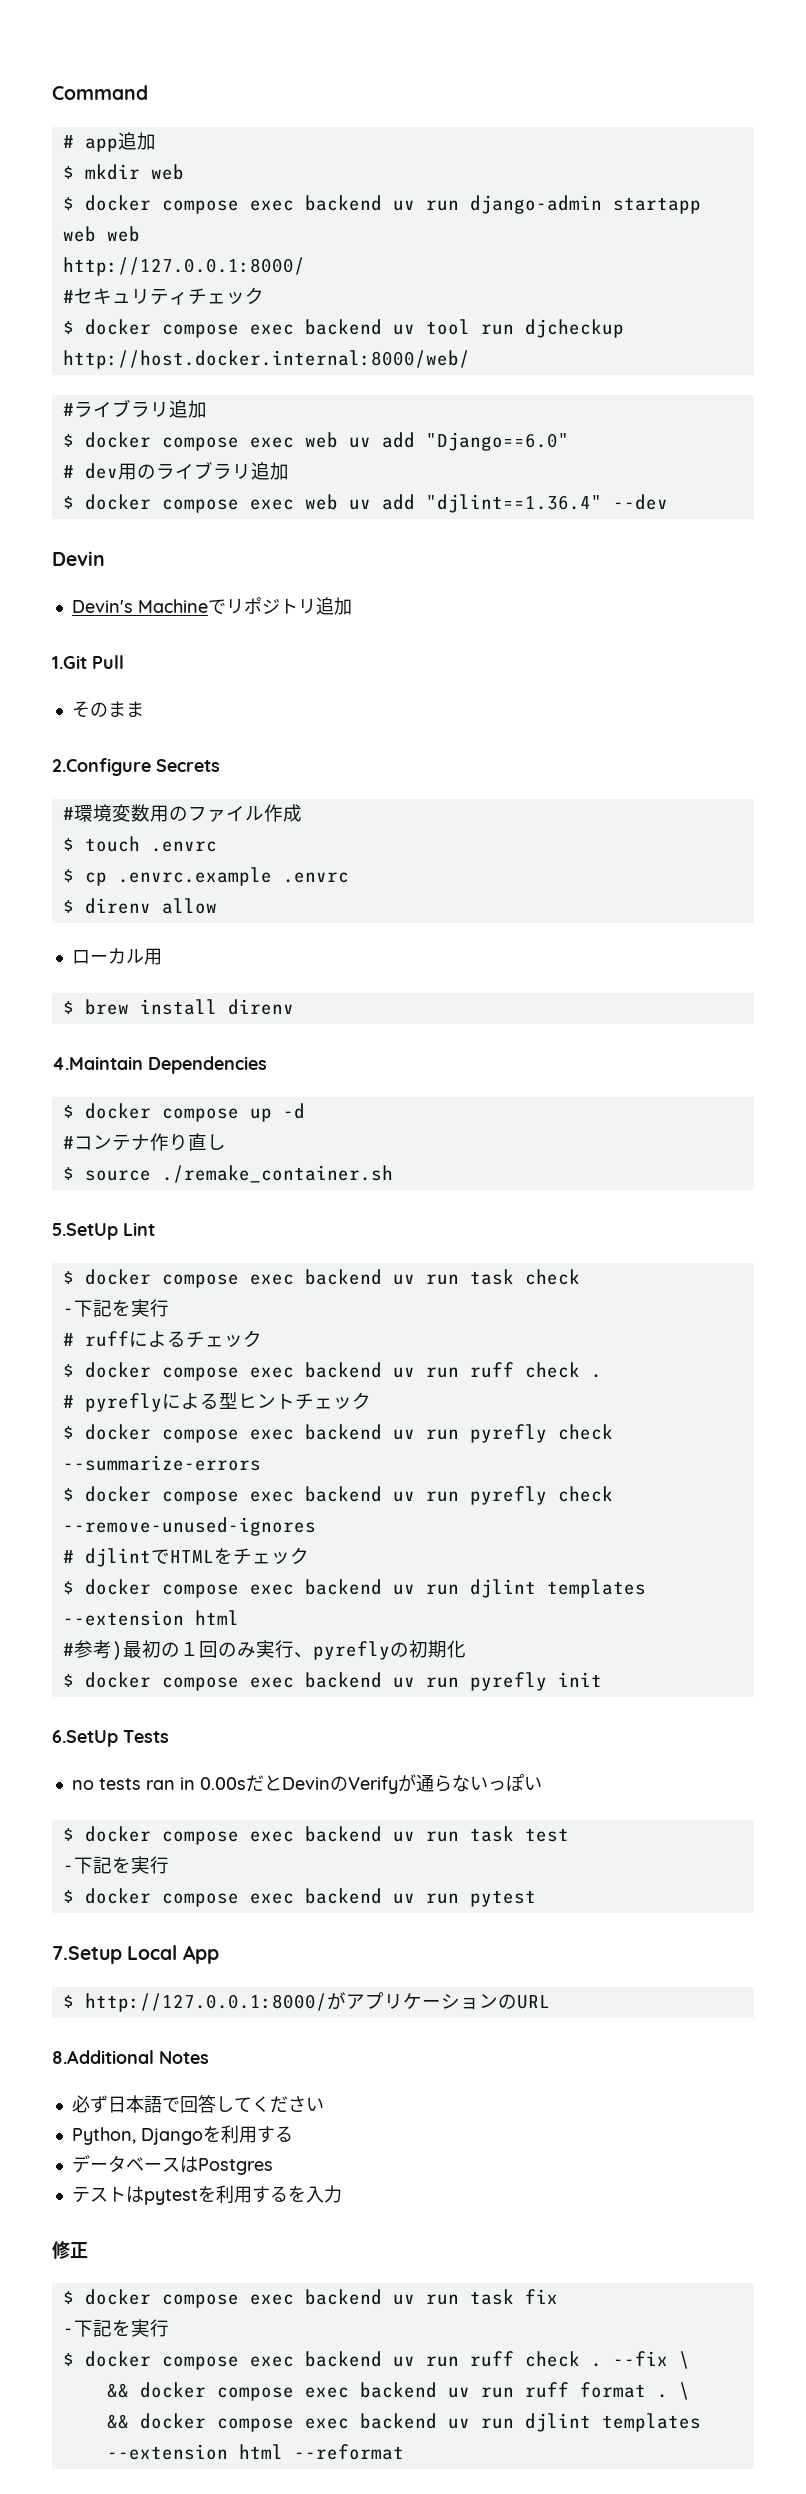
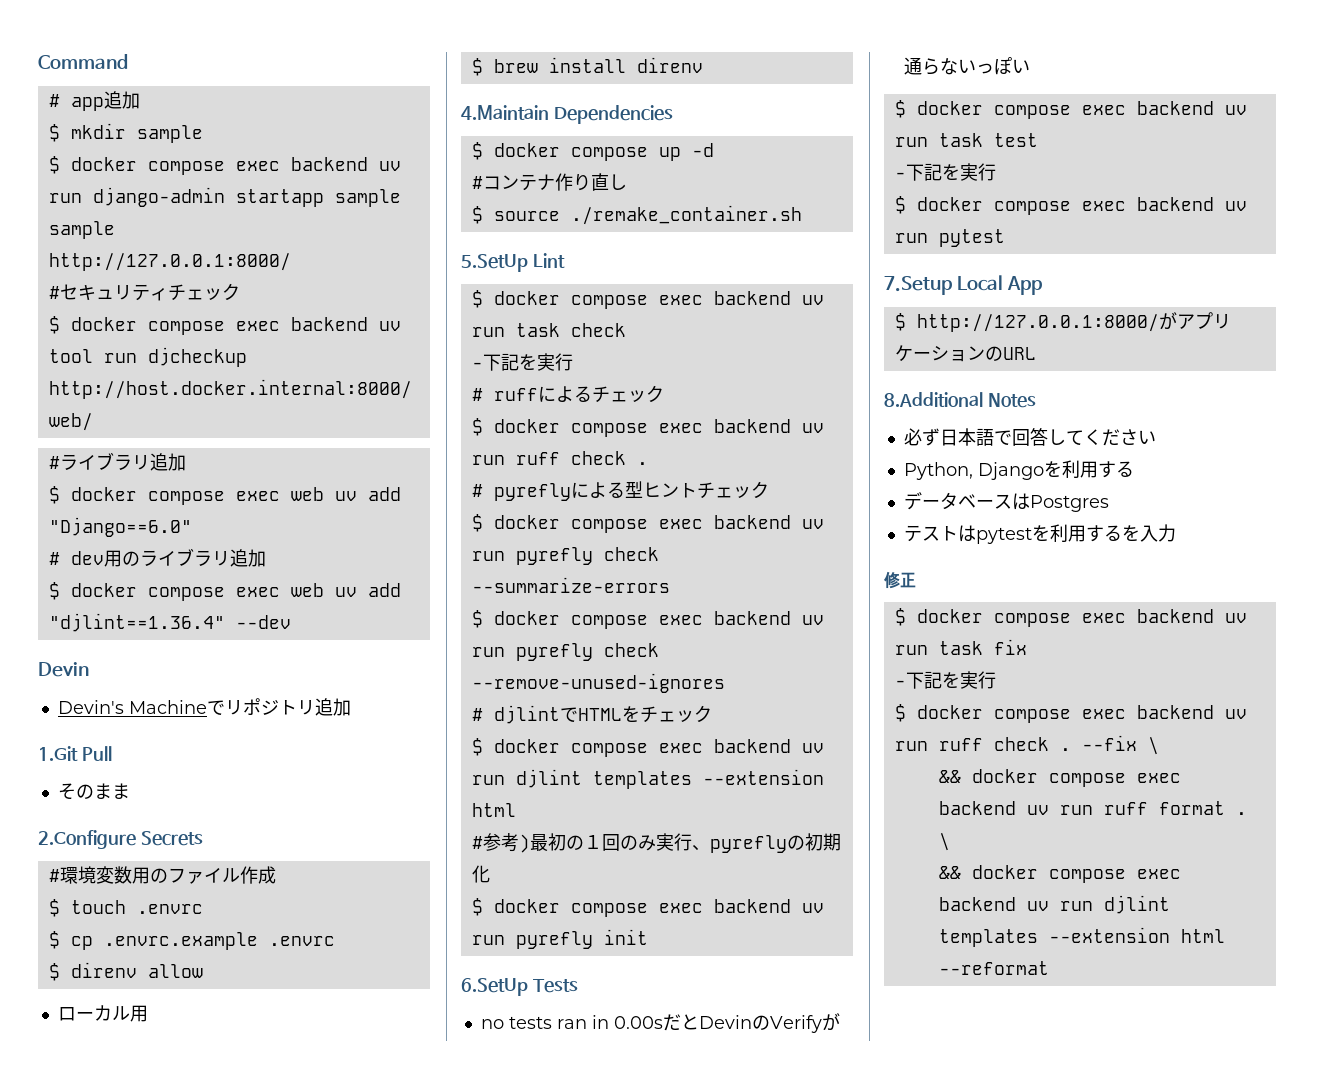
[150,164,184,180] web -> [136,125,203,143] sample
[62,226,140,242] web web -> [334,189,401,207] [48,221,115,239] sample sample

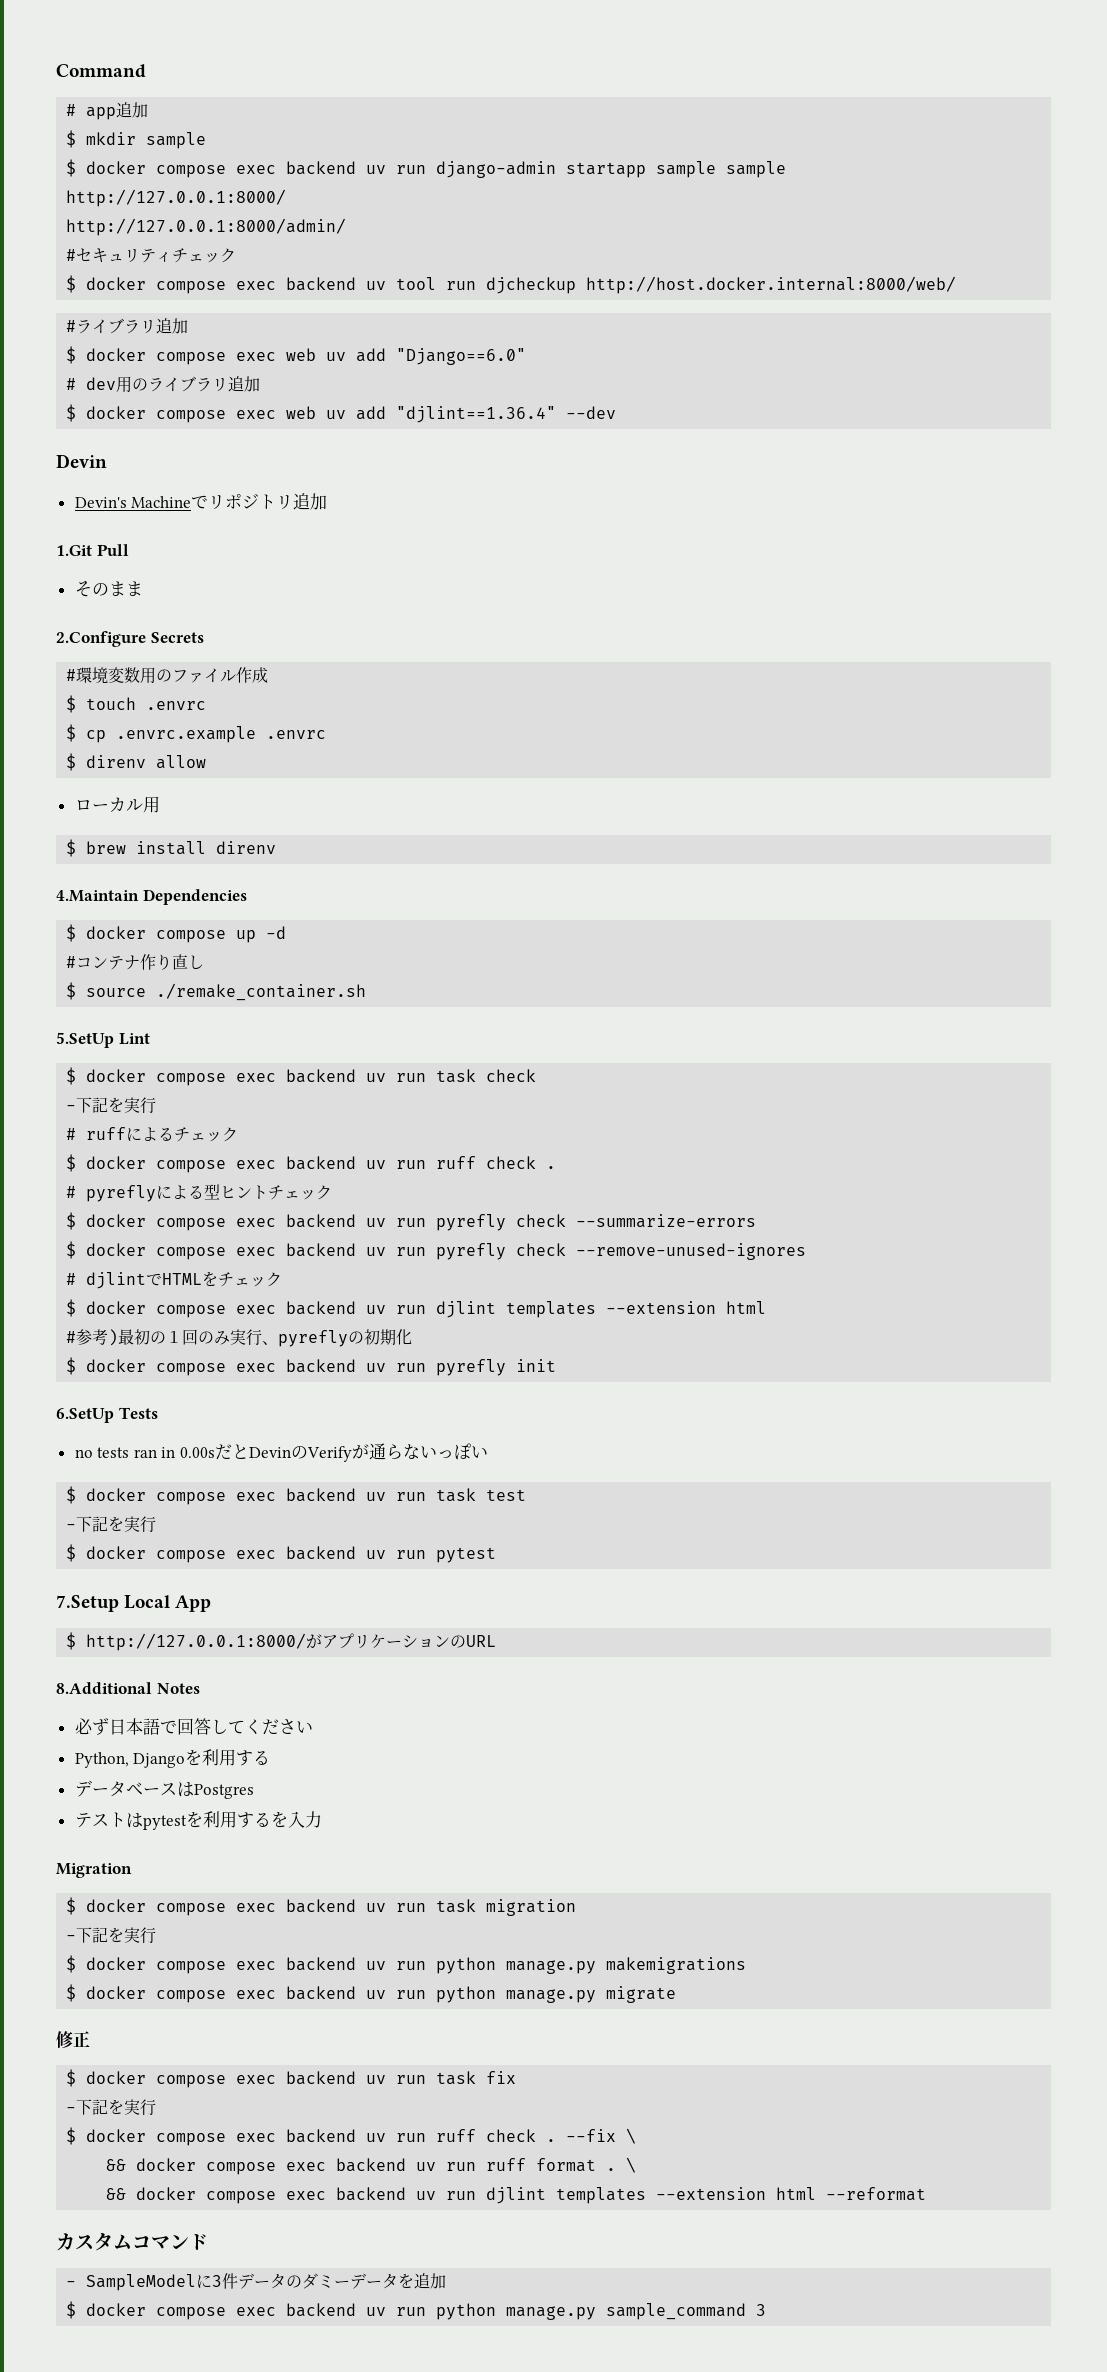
(291, 262) none -> [66,218,347,236] // http://127.0.0.1:8000/admin/
(1176, 533) none -> [56,1863,132,1878] [66,1897,577,1916] [66,1927,157,1944] [66,1955,747,1974] [66,1984,677,2003] // Migration // $ docker compose exec backend uv run task migration // -下記を実行 // $ docker compose exec backend uv run python manage.py makemigrations // $ docker compose exec backend uv run python manage.py migrate
(1049, 968) none -> [56,2232,208,2251] [66,2273,447,2291] [66,2301,767,2320] // カスタムコマンド // - SampleModelに3件データのダミーデータを追加 // $ docker compose exec backend uv run python manage.py sample_command 3

